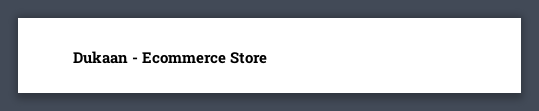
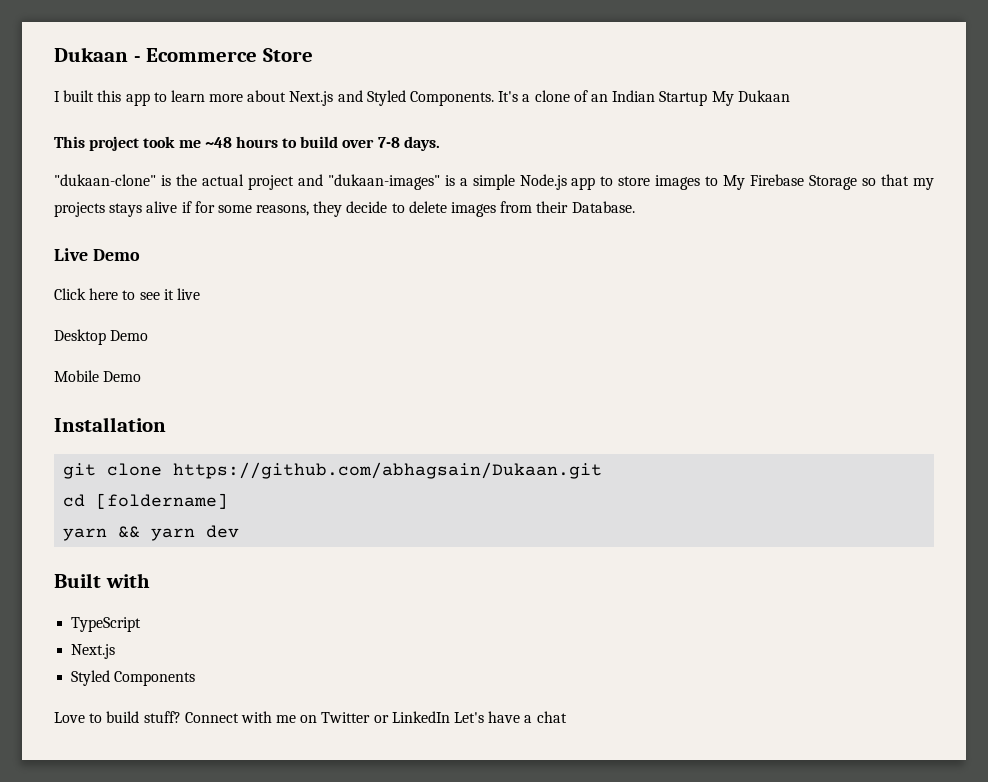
(268, 58) none -> [54,90,790,106] [54,136,440,151] [54,174,935,190] [54,201,635,217] [54,248,140,261] [54,288,200,300] [54,329,149,345] [54,370,142,382] [54,417,166,432] [63,462,603,479] [63,493,229,509] [63,525,240,541] [54,573,150,588] [71,617,142,632] [71,644,116,659] [71,670,196,686] [54,711,567,723] // I built this app to learn more about Next.js and Styled Components. It's a clone of an Indian Startup My Dukaan // This project took me ~48 hours to build over 7-8 days. // "dukaan-clone" is the actual project and "dukaan-images" is a simple Node.js app to store images to My Firebase Storage so that my projects stays alive if for some reasons, they decide to delete images from their Database. // Live Demo // Click here to see it live // Desktop Demo // Mobile Demo // Installation // git clone https://github.com/abhagsain/Dukaan.git // cd [foldername] // yarn && yarn dev // Built with // TypeScript // Next.js // Styled Components // Love to build stuff? Connect with me on Twitter or LinkedIn Let's have a chat

